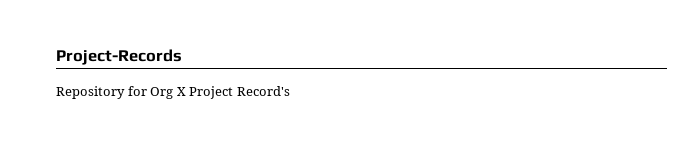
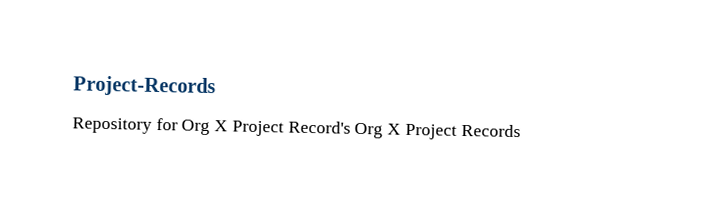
(290, 91) none -> [354,122,521,140] Org X Project Records

